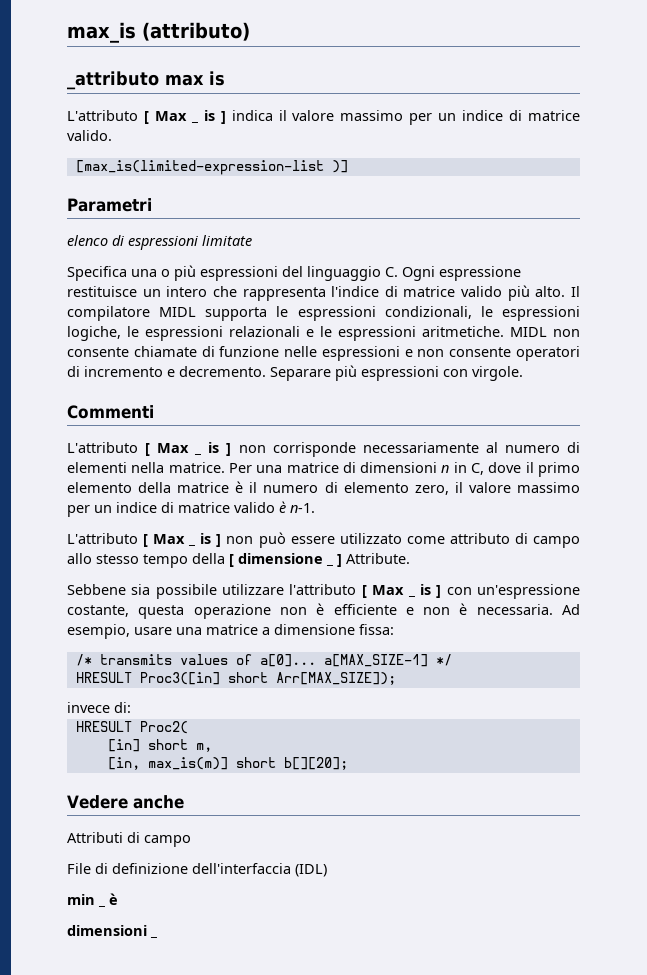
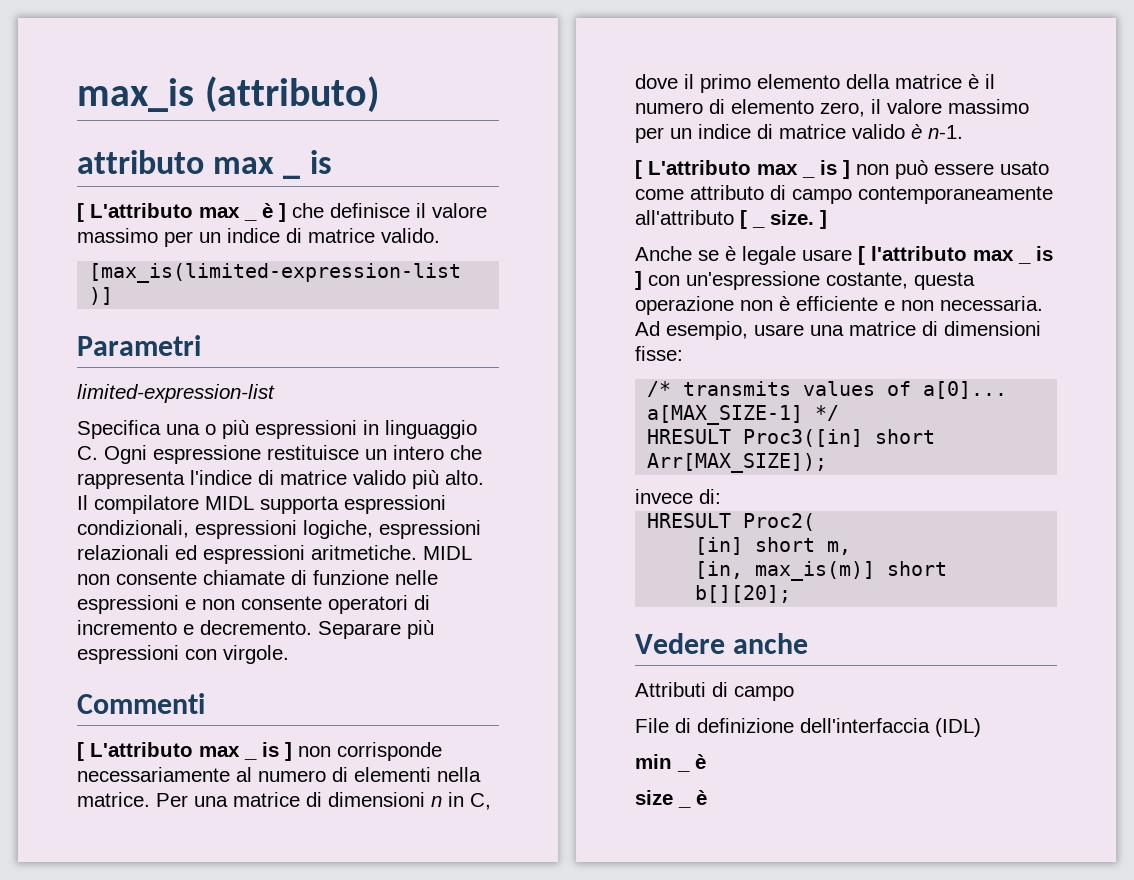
[67,71,225,90] [67,110,187,124] [190,121,198,123] [203,110,273,124] _attributo max is // L'attributo [ Max _ is ] indica -> [77,150,275,174] [283,174,301,179] [309,150,332,174] [77,203,240,222] [244,218,257,221] [262,203,410,222] attributo max _ is // [ L'attributo max _ è ] che definisce
[67,235,252,250] elenco di espressioni limitate -> [77,384,275,403] limited-expression-list
[282,266,303,277] del -> [363,420,379,435] in
[276,306,289,317] le -> (339, 505) none
[480,306,493,317] le -> (189, 529) none
[127,326,139,337] le -> (373, 529) none
[306,326,332,337] e le -> [175,545,197,560] ed
[67,442,190,456] L'attributo [ Max -> [77,742,240,761] [ L'attributo max
[67,533,186,547] L'attributo [ Max -> [635,160,798,179] [ L'attributo max
[339,533,402,544] utilizzato -> [1000,161,1049,175] usato
[67,553,323,568] [326,553,410,567] [67,584,405,599] allo stesso tempo della [ dimensione _ ] Attribute. // Sebbene sia possibile utilizzare l'attributo [ Max -> [858,186,1053,204] [635,210,765,229] [770,210,827,229] [635,246,1014,265] contemporaneamente all'attributo [ _ size. ] // Anche se è legale usare [ l'attributo max
[459,603,468,615] è -> (934, 305) none
[262,624,394,635] a dimensione fissa: -> [922,321,1041,336] [635,346,683,361] di dimensioni fisse:
[67,925,147,936] [150,936,157,938] dimensioni _ -> [635,790,673,805] [678,805,691,808] [696,790,707,805] size _ è

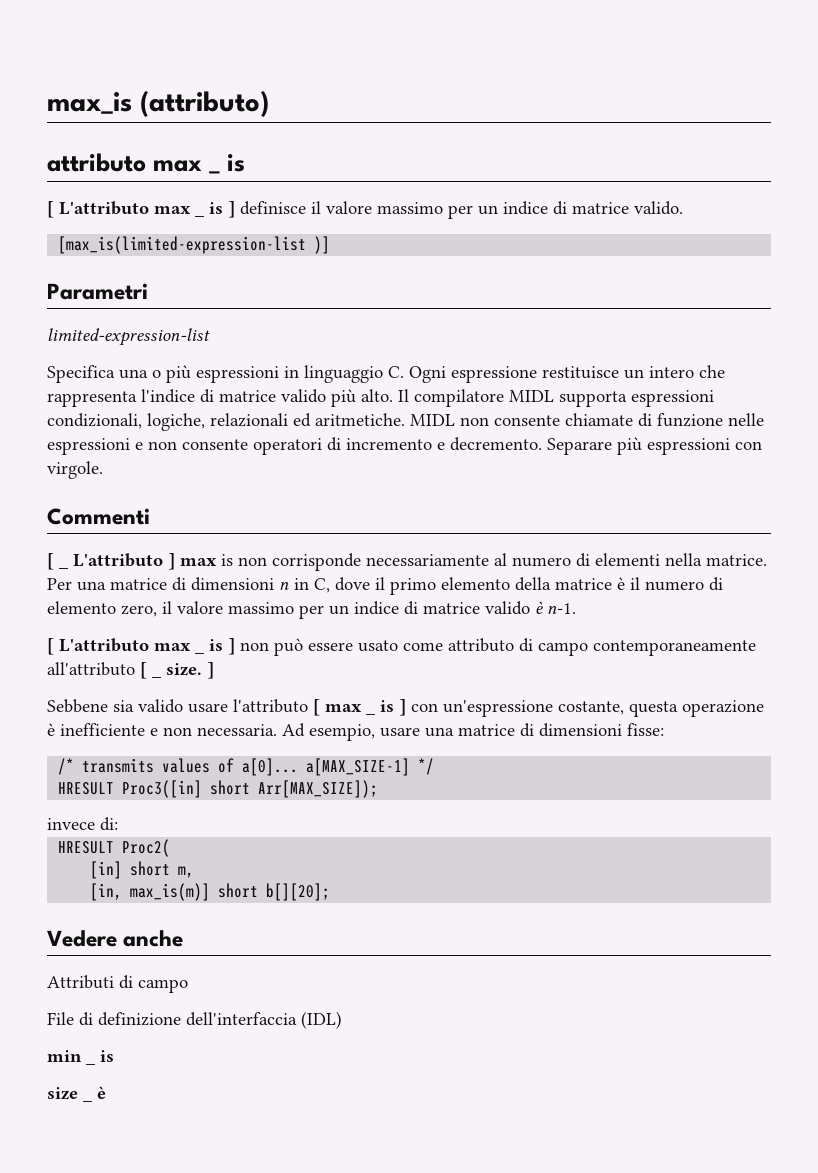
[262,203,324,222] è ] che -> [209,201,235,218] is ]
[195,520,481,539] espressioni logiche, espressioni -> [147,413,205,431] logiche,
[203,545,305,564] espressioni -> (311, 420) none
[90,742,240,757] [244,757,257,760] [262,742,292,761] L'attributo max _ is ] -> [59,553,233,570] _ L'attributo ] max is
[635,246,967,265] Anche se è legale usare [ l'attributo -> [47,699,320,716] Sebbene sia valido usare l'attributo [
[740,296,878,311] non è efficiente -> [47,723,145,736] è inefficiente
[695,754,706,769] è -> [100,1050,114,1062] is

